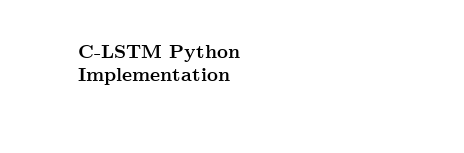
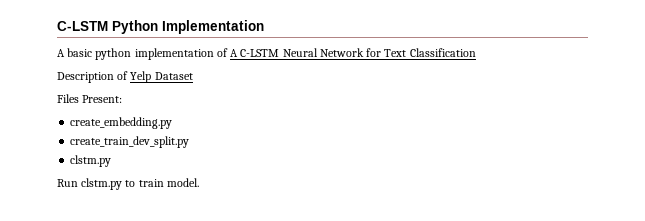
(230, 76) none -> [57,48,476,60] [57,71,193,83] [57,94,123,103] [70,117,173,129] [70,136,190,148] [70,155,112,167] [57,178,199,190] // A basic python implementation of A C-LSTM Neural Network for Text Classification // Description of Yelp Dataset // Files Present: // create_embedding.py // create_train_dev_split.py // clstm.py // Run clstm.py to train model.

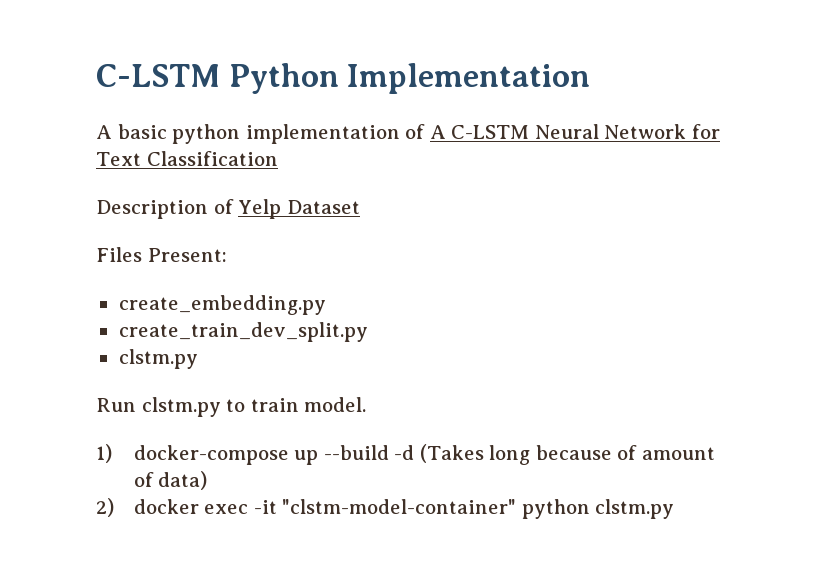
(199, 182) none -> [96,444,715,465] [133,471,208,490] [96,498,675,519] // 1) docker-compose up --build -d (Takes long because of amount of data) // 2) docker exec -it "clstm-model-container" python clstm.py

